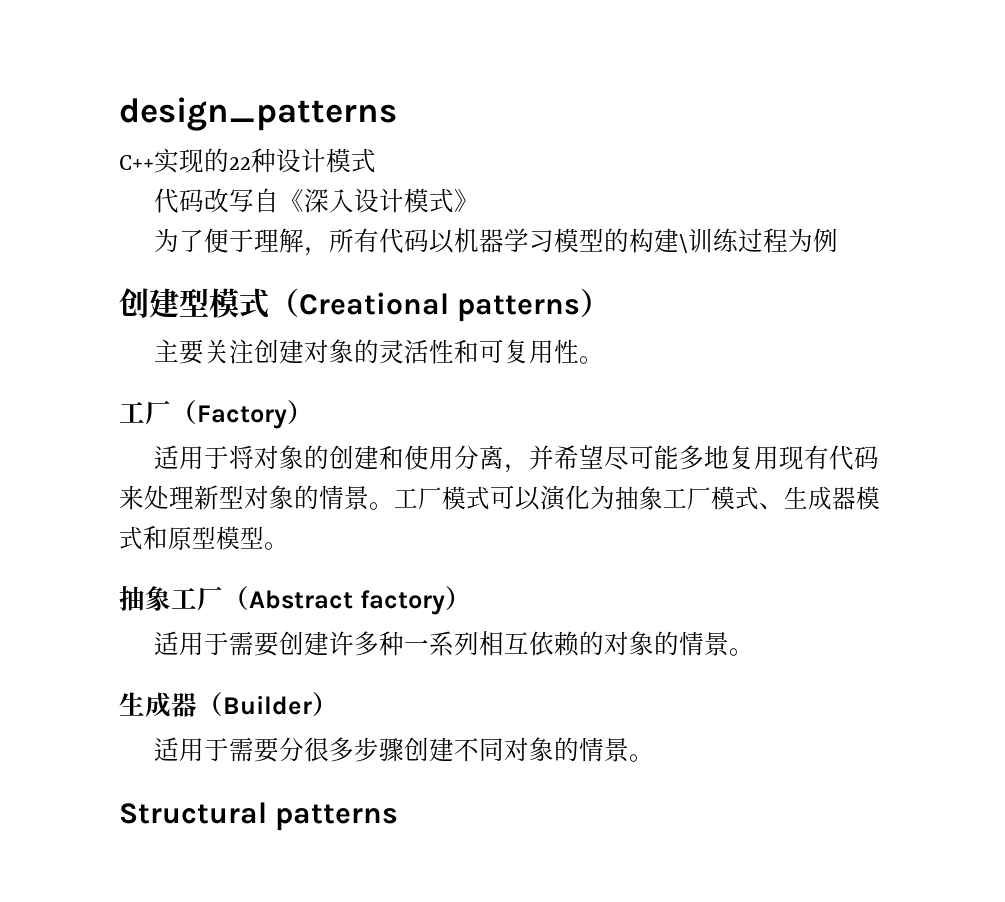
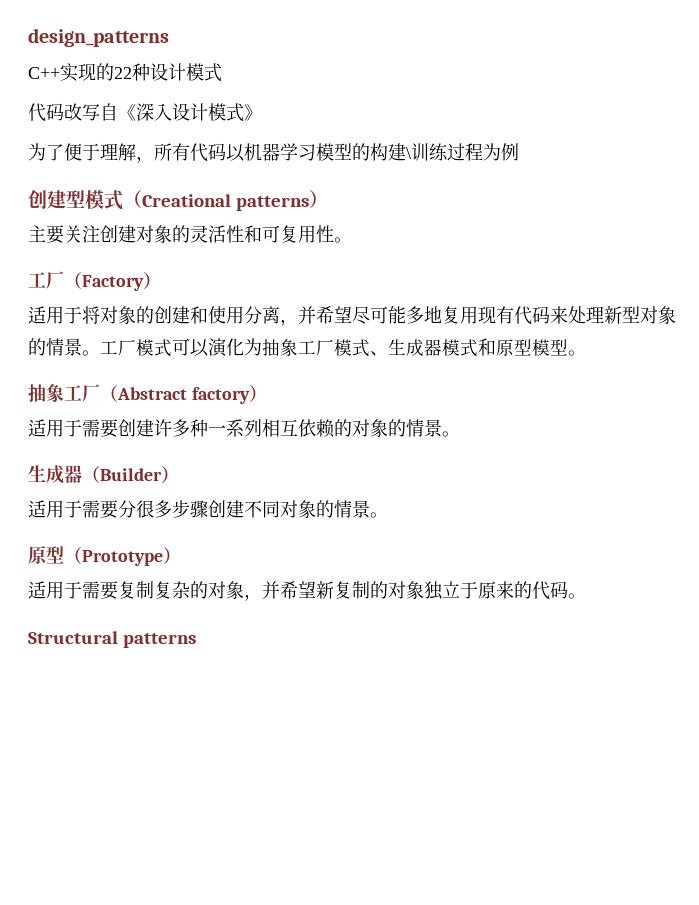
(654, 758) none -> [28,546,181,566] [28,581,586,601] // 原型（Prototype） // 适用于需要复制复杂的对象，并希望新复制的对象独立于原来的代码。

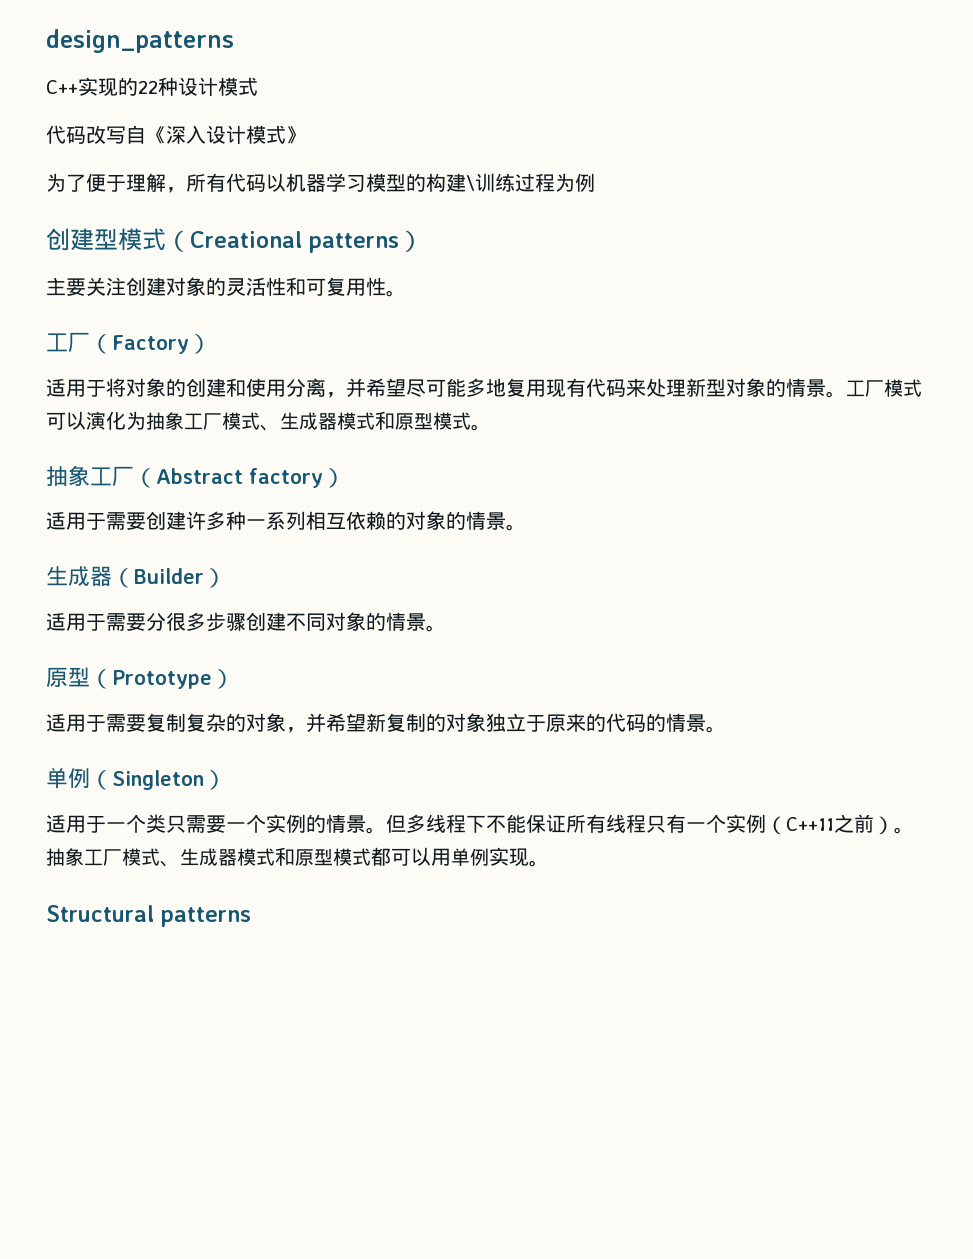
[550,339,568,356] 型 -> [452,412,471,430] 式
(568, 590) none -> [646,713,726,733] [46,768,226,790] [46,814,914,835] [46,847,529,867] 的情景。 // 单例（Singleton） // 适用于一个类只需要一个实例的情景。但多线程下不能保证所有线程只有一个实例（C++11之前）。抽象工厂模式、生成器模式和原型模式都可以用单例实现

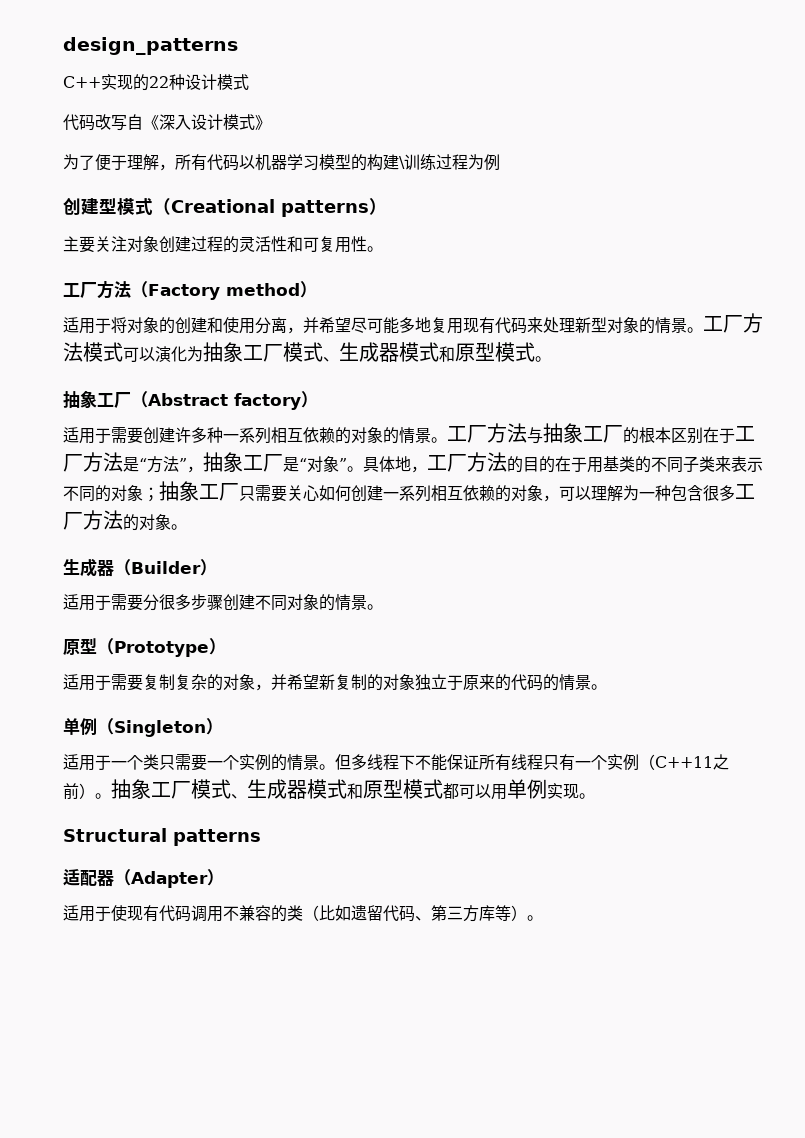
[126,277,206,296] 创建对象 -> [127,236,223,253] 对象创建过程
[90,334,189,354] （Factory -> [97,280,300,300] 方法（Factory method
(884, 388) none -> [743,313,763,333] [63,342,83,362] 方法
(526, 527) none -> [447,423,755,444] [63,452,763,473] [63,481,755,502] [63,510,187,531] 工厂方法与抽象工厂的根本区别在于工厂方法是“方法”，抽象工厂是“对象”。具体地，工厂方法的目的在于用基类的不同子类来表示不同的对象；抽象工厂只需要关心如何创建一系列相互依赖的对象，可以理解为一种包含很多工厂方法的对象。
(251, 917) none -> [63,869,224,888] [63,905,543,922] // 适配器（Adapter） // 适用于使现有代码调用不兼容的类（比如遗留代码、第三方库等）。

